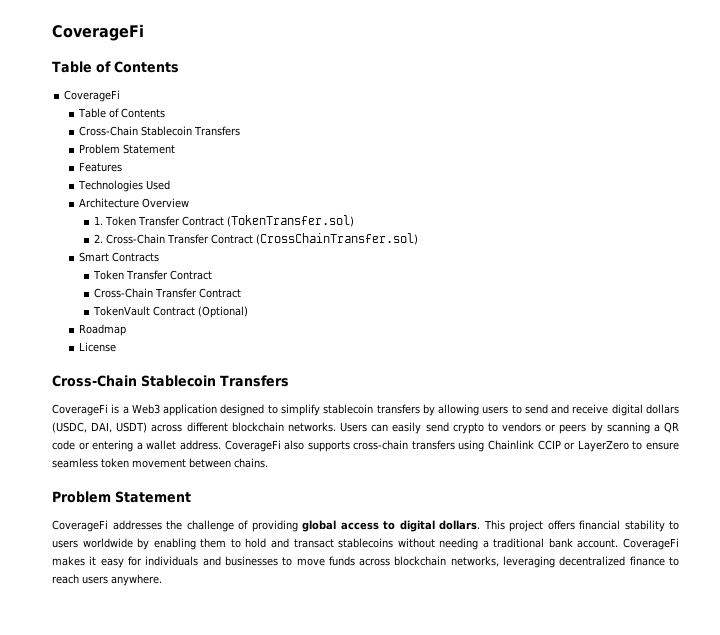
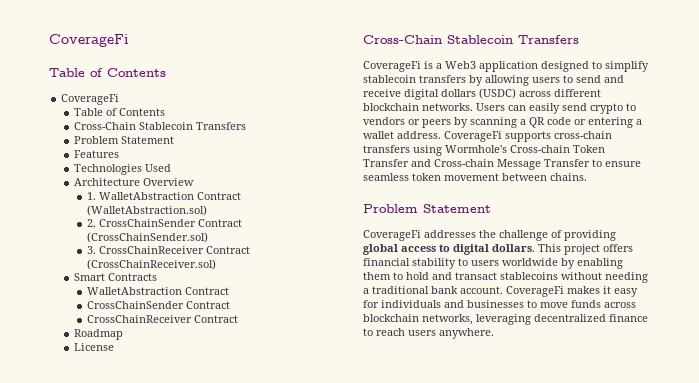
[104,215,354,227] [93,233,418,245] Token Transfer Contract (TokenTransfer.sol) // 2. Cross-Chain Transfer Contract (CrossChainTransfer.sol) -> [99,192,242,200] [87,205,208,216] [87,219,243,227] [87,232,209,243] [87,246,251,254] [87,259,217,270] WalletAbstraction Contract (WalletAbstraction.sol) // 2. CrossChainSender Contract (CrossChainSender.sol) // 3. CrossChainReceiver Contract (CrossChainReceiver.sol)
[92,270,212,280] [93,288,241,298] [92,306,248,318] Token Transfer Contract // Cross-Chain Transfer Contract // TokenVault Contract (Optional) -> [87,287,230,295] [87,301,231,309] [87,315,239,323] WalletAbstraction Contract // CrossChainSender Contract // CrossChainReceiver Contract
[52,422,148,433] (USDC, DAI, USDT) -> [479,88,516,99] (USDC)
[284,440,305,450] also -> (502, 136) none
[488,440,629,452] Chainlink CCIP or LayerZero -> [445,145,605,153] [363,159,590,170] Wormhole's Cross-chain Token Transfer and Cross-chain Message Transfer

